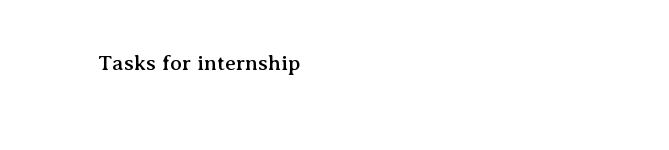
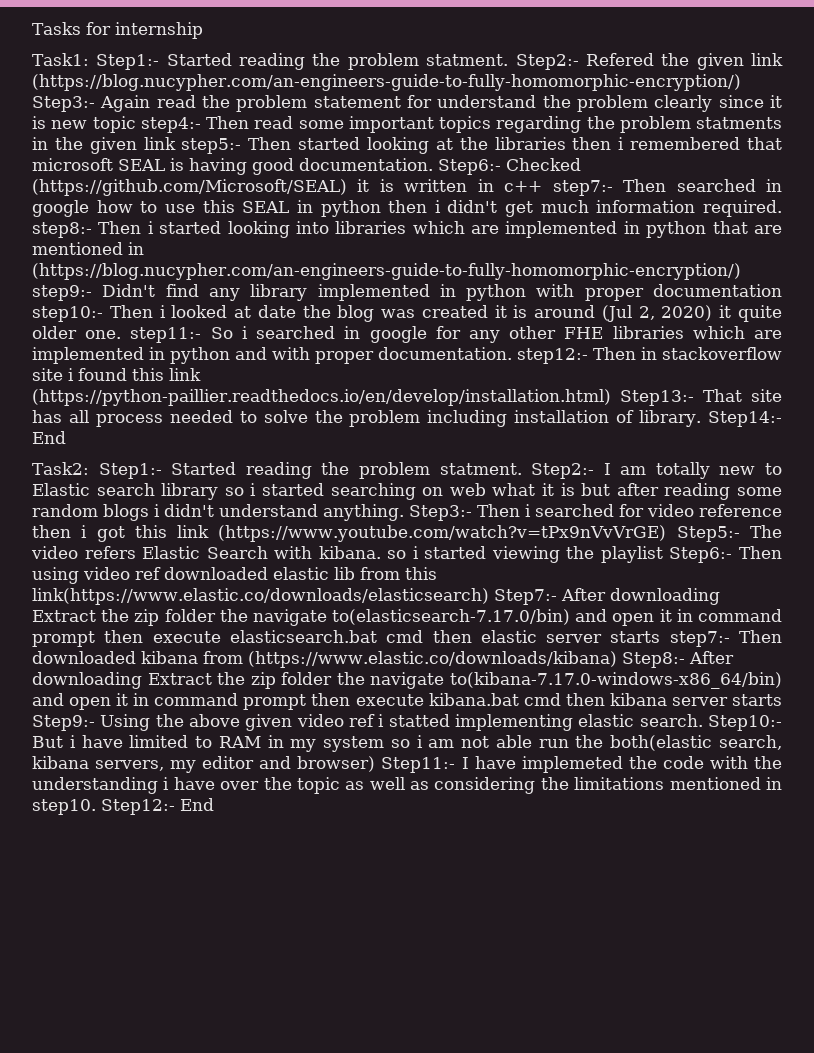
(301, 65) none -> [32,53,784,70] [32,74,741,91] [32,95,783,112] [32,116,782,133] [32,137,782,154] [32,158,581,175] [32,179,783,196] [32,200,782,217] [32,221,782,238] [32,242,144,255] [32,263,741,280] [32,284,782,301] [32,305,782,322] [32,326,782,343] [32,347,782,364] [32,368,201,381] [32,389,783,406] [32,410,782,427] [32,431,66,444] [32,462,782,479] [32,483,783,500] [32,504,782,521] [32,525,782,542] [31,546,783,563] [32,567,437,584] [32,588,720,605] [32,609,782,626] [32,630,782,647] [32,651,734,668] [32,672,782,689] [32,693,783,710] [32,714,783,731] [32,735,782,752] [32,756,783,773] [32,777,782,794] [32,798,214,815] // Task1: Step1:- Started reading the problem statment. Step2:- Refered the given link (https://blog.nucypher.com/an-engineers-guide-to-fully-homomorphic-encryption/) Step3:- Again read the problem statement for understand the problem clearly since it is new topic step4:- Then read some important topics regarding the problem statments in the given link step5:- Then started looking at the libraries then i remembered that microsoft SEAL is having good documentation. Step6:- Checked (https://github.com/Microsoft/SEAL) it is written in c++ step7:- Then searched in google how to use this SEAL in python then i didn't get much information required. step8:- Then i started looking into libraries which are implemented in python that are mentioned in (https://blog.nucypher.com/an-engineers-guide-to-fully-homomorphic-encryption/) step9:- Didn't find any library implemented in python with proper documentation step10:- Then i looked at date the blog was created it is around (Jul 2, 2020) it quite older one. step11:- So i searched in google for any other FHE libraries which are implemented in python and with proper documentation. step12:- Then in stackoverflow site i found this link (https://python-paillier.readthedocs.io/en/develop/installation.html) Step13:- That site has all process needed to solve the problem including installation of library. Step14:- End // Task2: Step1:- Started reading the problem statment. Step2:- I am totally new to Elastic search library so i started searching on web what it is but after reading some random blogs i didn't understand anything. Step3:- Then i searched for video reference then i got this link (https://www.youtube.com/watch?v=tPx9nVvVrGE) Step5:- The video refers Elastic Search with kibana. so i started viewing the playlist Step6:- Then using video ref downloaded elastic lib from this link(https://www.elastic.co/downloads/elasticsearch) Step7:- After downloading Extract the zip folder the navigate to(elasticsearch-7.17.0/bin) and open it in command prompt then execute elasticsearch.bat cmd then elastic server starts step7:- Then downloaded kibana from (https://www.elastic.co/downloads/kibana) Step8:- After downloading Extract the zip folder the navigate to(kibana-7.17.0-windows-x86_64/bin) and open it in command prompt then execute kibana.bat cmd then kibana server starts Step9:- Using the above given video ref i statted implementing elastic search. Step10:- But i have limited to RAM in my system so i am not able run the both(elastic search, kibana servers, my editor and browser) Step11:- I have implemeted the code with the understanding i have over the topic as well as considering the limitations mentioned in step10. Step12:- End

